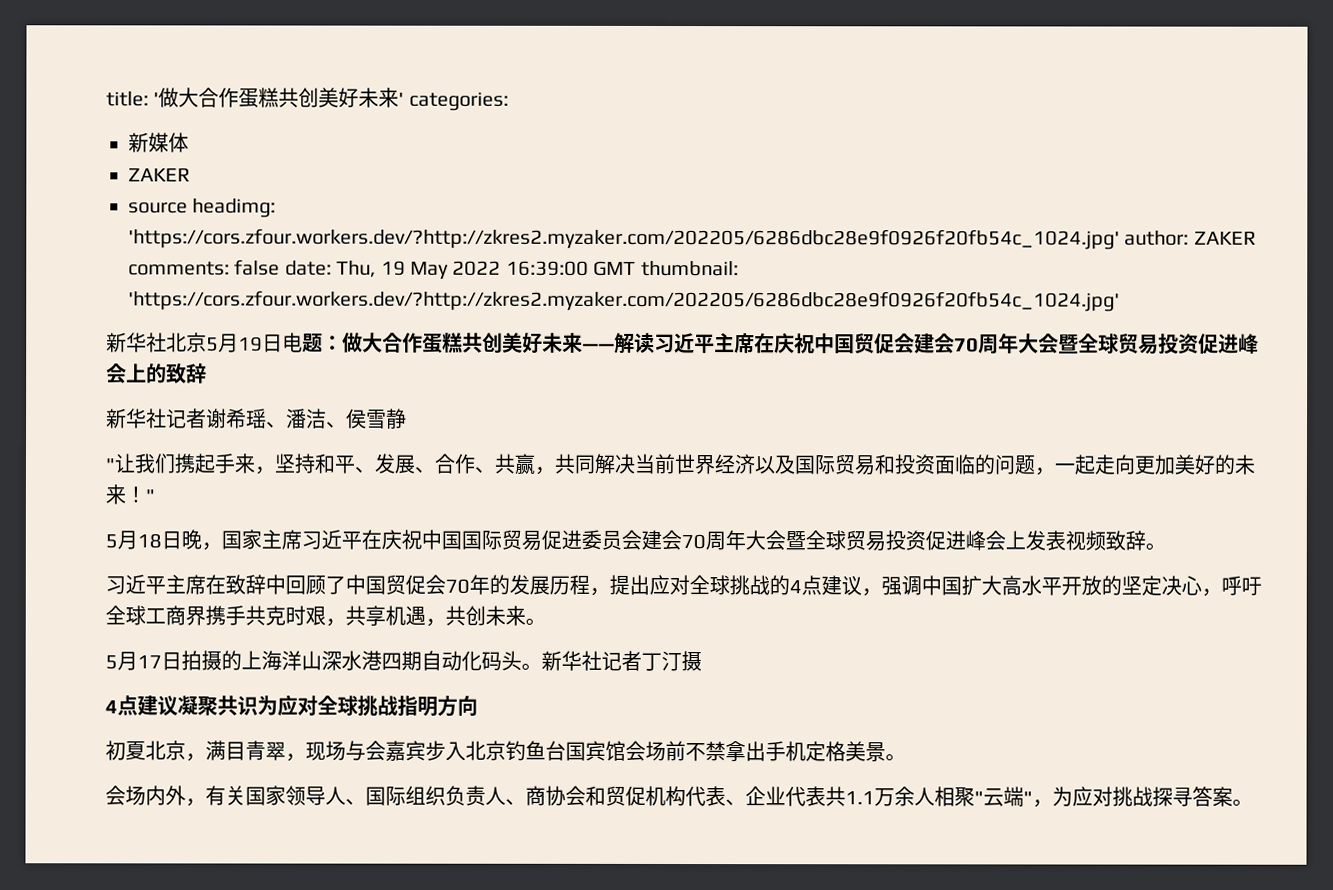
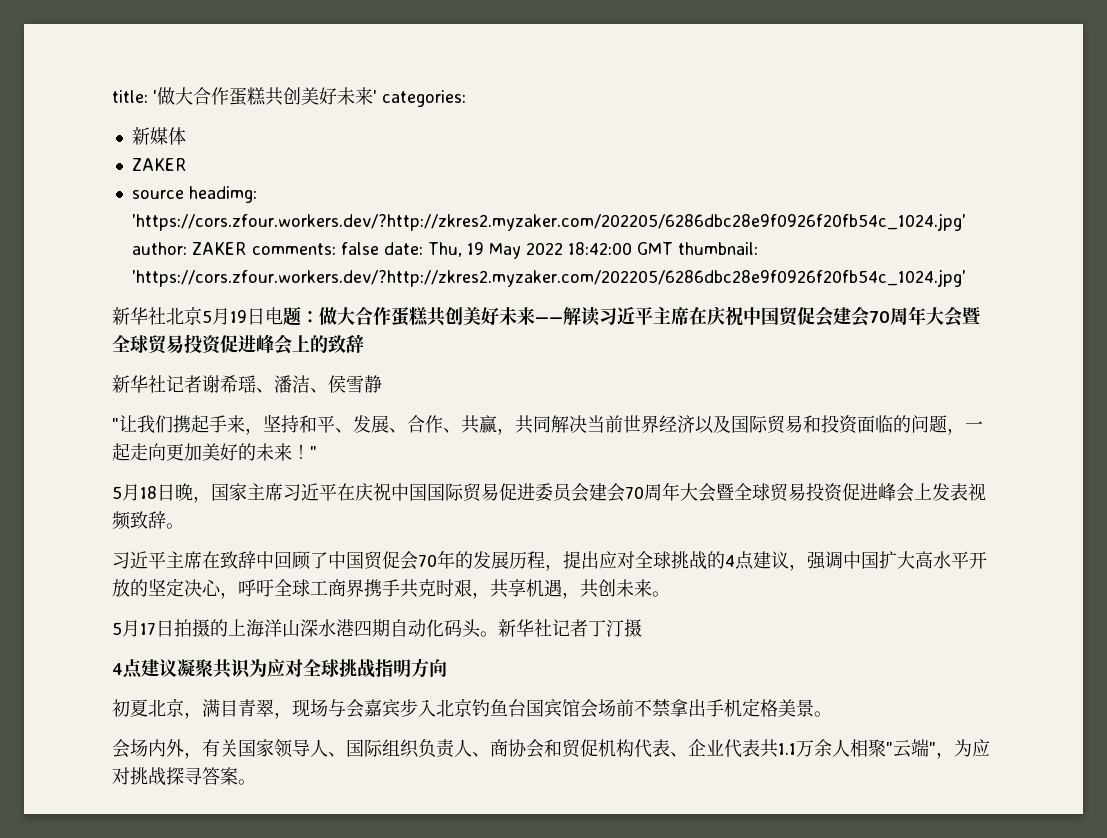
[505,260,589,276] 16:39:00 -> [567,242,632,255] 18:42:00

